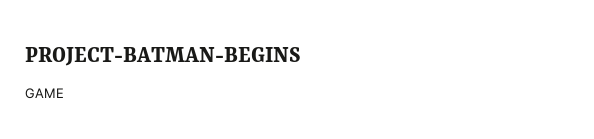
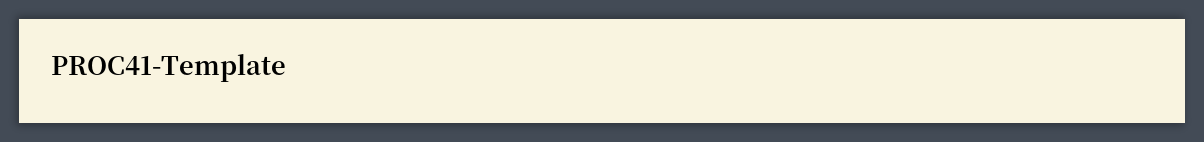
[25,47,301,66] [25,88,64,99] PROJECT-BATMAN-BEGINS // GAME -> [51,54,286,82] PROC41-Template

